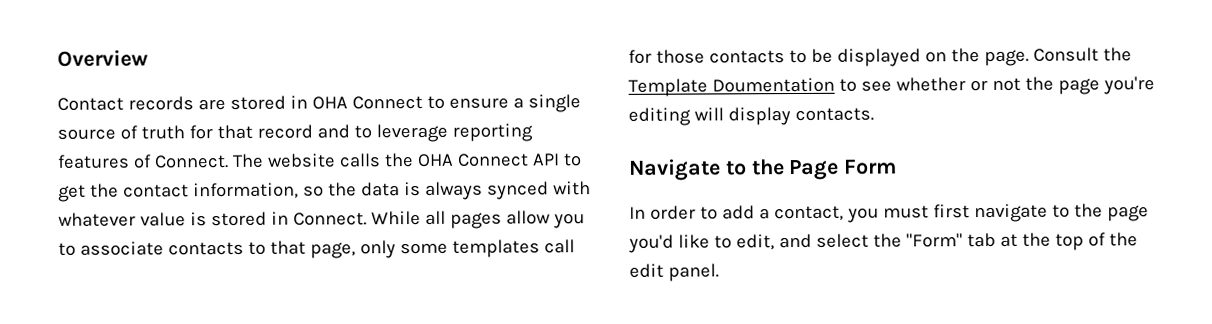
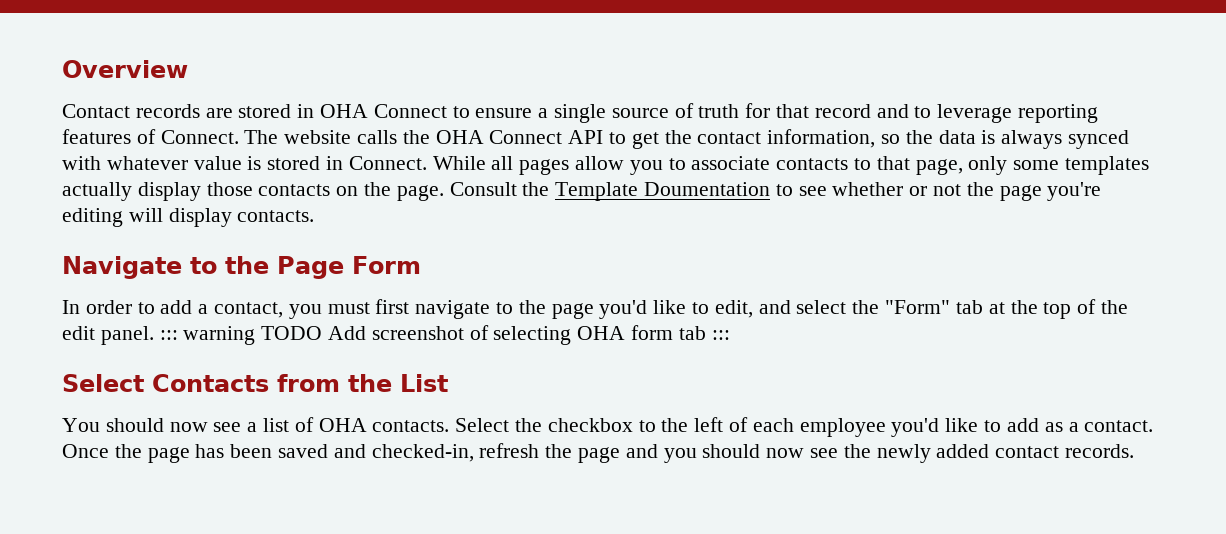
[543,239,575,254] [628,48,921,67] call for those contacts to be displayed -> [62,182,331,201] actually display those contacts
(719, 272) none -> [159,325,730,345] [62,374,448,392] [62,417,1154,437] [62,443,1135,463] ::: warning TODO Add screenshot of selecting OHA form tab ::: // Select Contacts from the List // You should now see a list of OHA contacts. Select the checkbox to the left of each employee you'd like to add as a contact. Once the page has been saved and checked-in, refresh the page and you should now see the newly added contact records.

